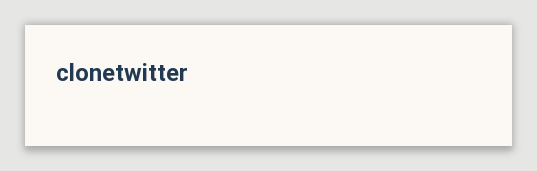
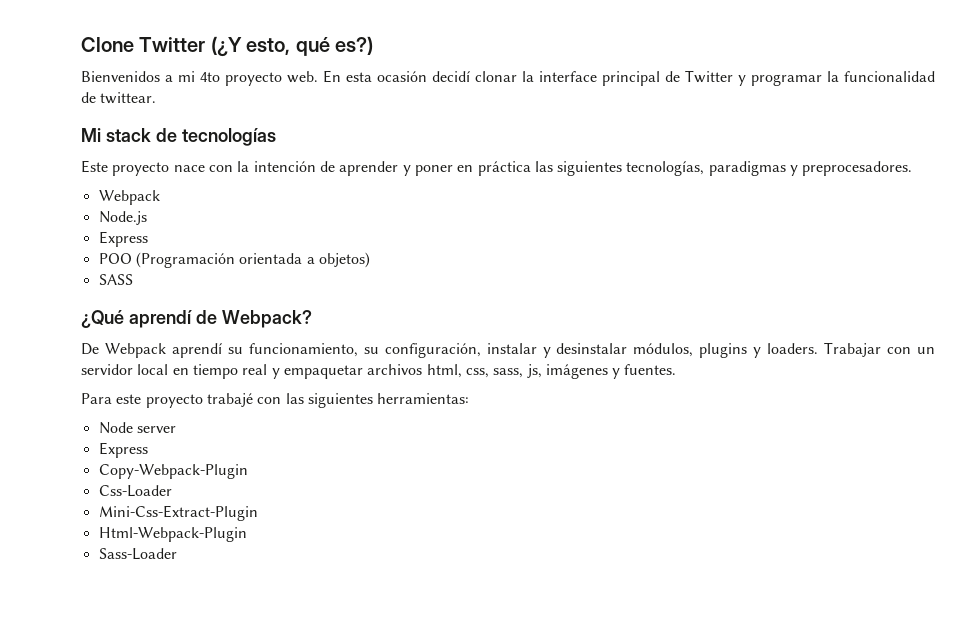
[56,63,188,81] clonetwitter -> [81,36,373,57] [81,70,935,86] [81,92,157,104] [81,128,276,146] [81,160,913,176] [98,190,160,205] [98,211,147,225] [98,231,148,247] [98,252,370,268] [98,274,133,285] [81,310,312,328] [81,342,935,358] [81,364,677,379] [81,393,470,408] [98,422,176,434] [98,442,148,458] [98,464,248,479] [98,485,172,497] [98,505,258,521] [98,527,247,542] [98,548,177,560] Clone Twitter (¿Y esto, qué es?) // Bienvenidos a mi 4to proyecto web. En esta ocasión decidí clonar la interface principal de Twitter y programar la funcionalidad de twittear. // Mi stack de tecnologías // Este proyecto nace con la intención de aprender y poner en práctica las siguientes tecnologías, paradigmas y preprocesadores. // Webpack // Node.js // Express // POO (Programación orientada a objetos) // SASS // ¿Qué aprendí de Webpack? // De Webpack aprendí su funcionamiento, su configuración, instalar y desinstalar módulos, plugins y loaders. Trabajar con un servidor local en tiempo real y empaquetar archivos html, css, sass, js, imágenes y fuentes. // Para este proyecto trabajé con las siguientes herramientas: // Node server // Express // Copy-Webpack-Plugin // Css-Loader // Mini-Css-Extract-Plugin // Html-Webpack-Plugin // Sass-Loader

